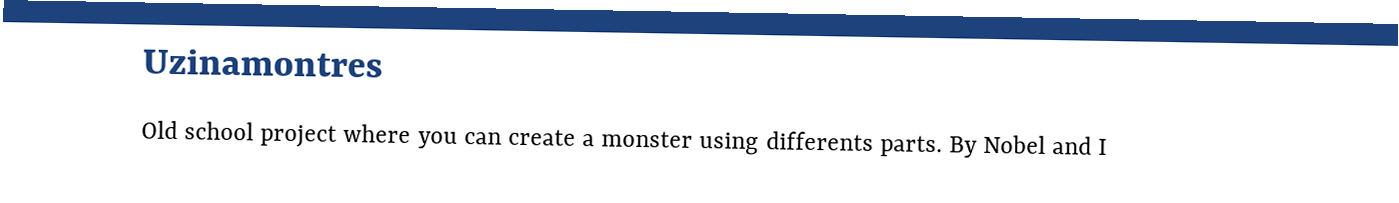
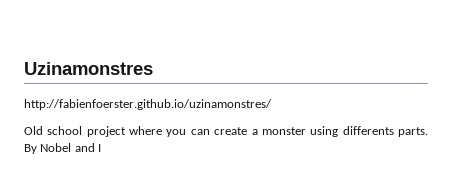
[142,48,383,78] Uzinamontres -> [24,62,153,75] [24,99,272,110] Uzinamonstres // http://fabienfoerster.github.io/uzinamonstres/

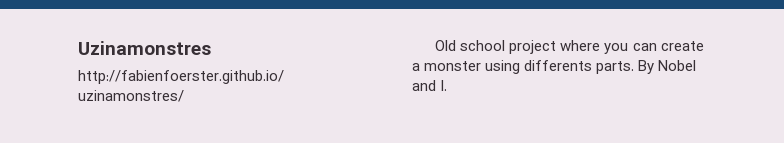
[98,144,102,152] I -> [440,80,448,91] I.

